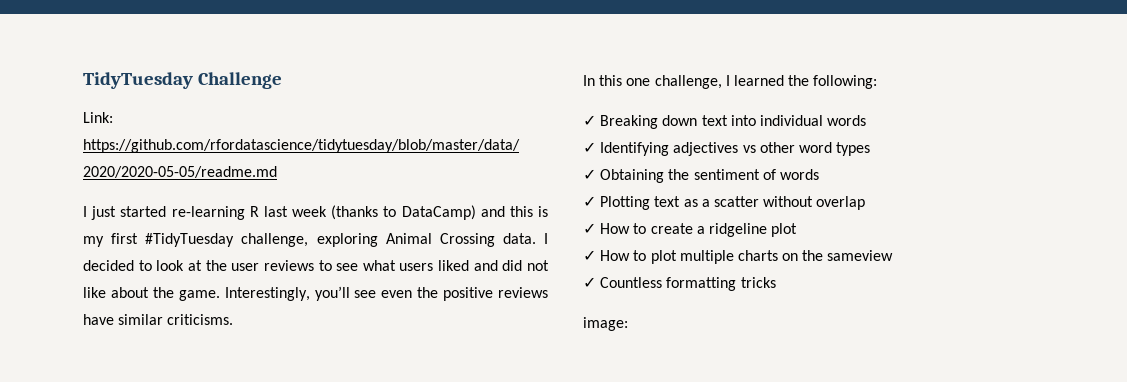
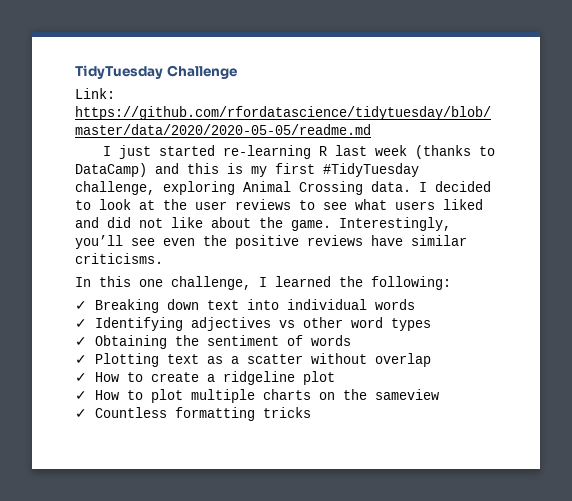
[583,317,628,331] // image: -> (311, 412) none

